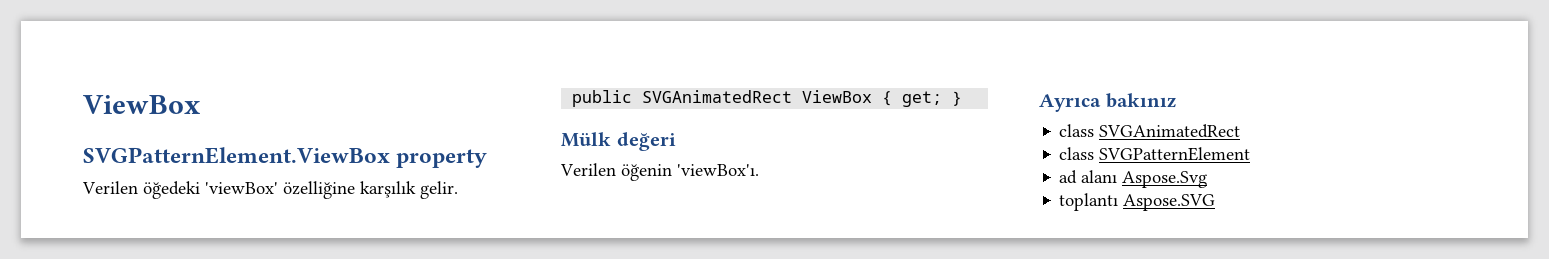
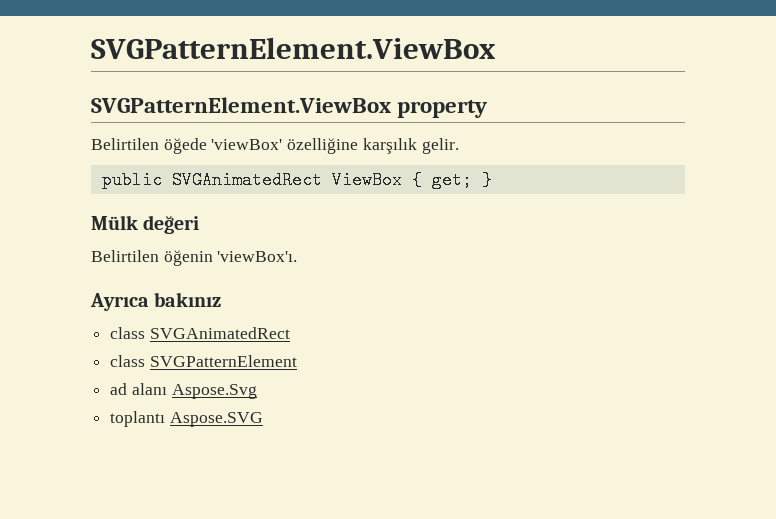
[83,95,200,114] ViewBox -> [91,37,496,59] SVGPatternElement.ViewBox
[82,181,200,199] Verilen öğedeki -> [91,138,207,154] Belirtilen öğede
[560,163,616,176] Verilen -> [91,250,159,262] Belirtilen

